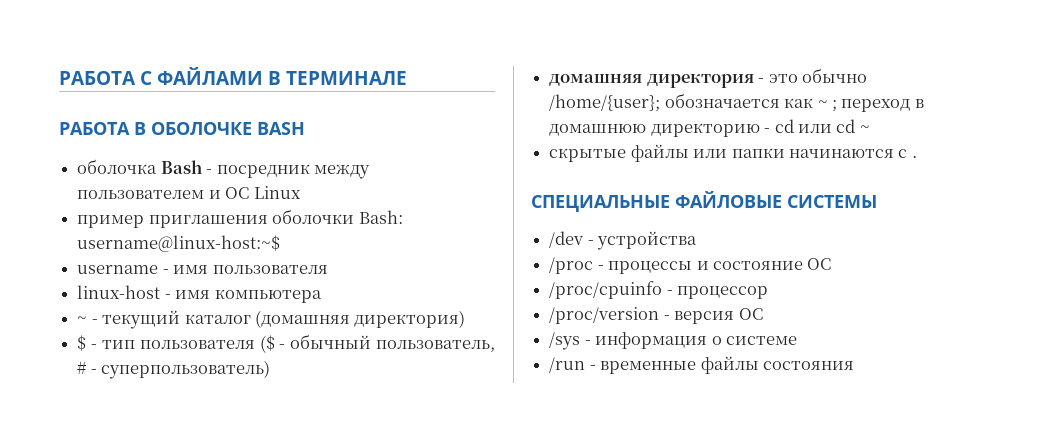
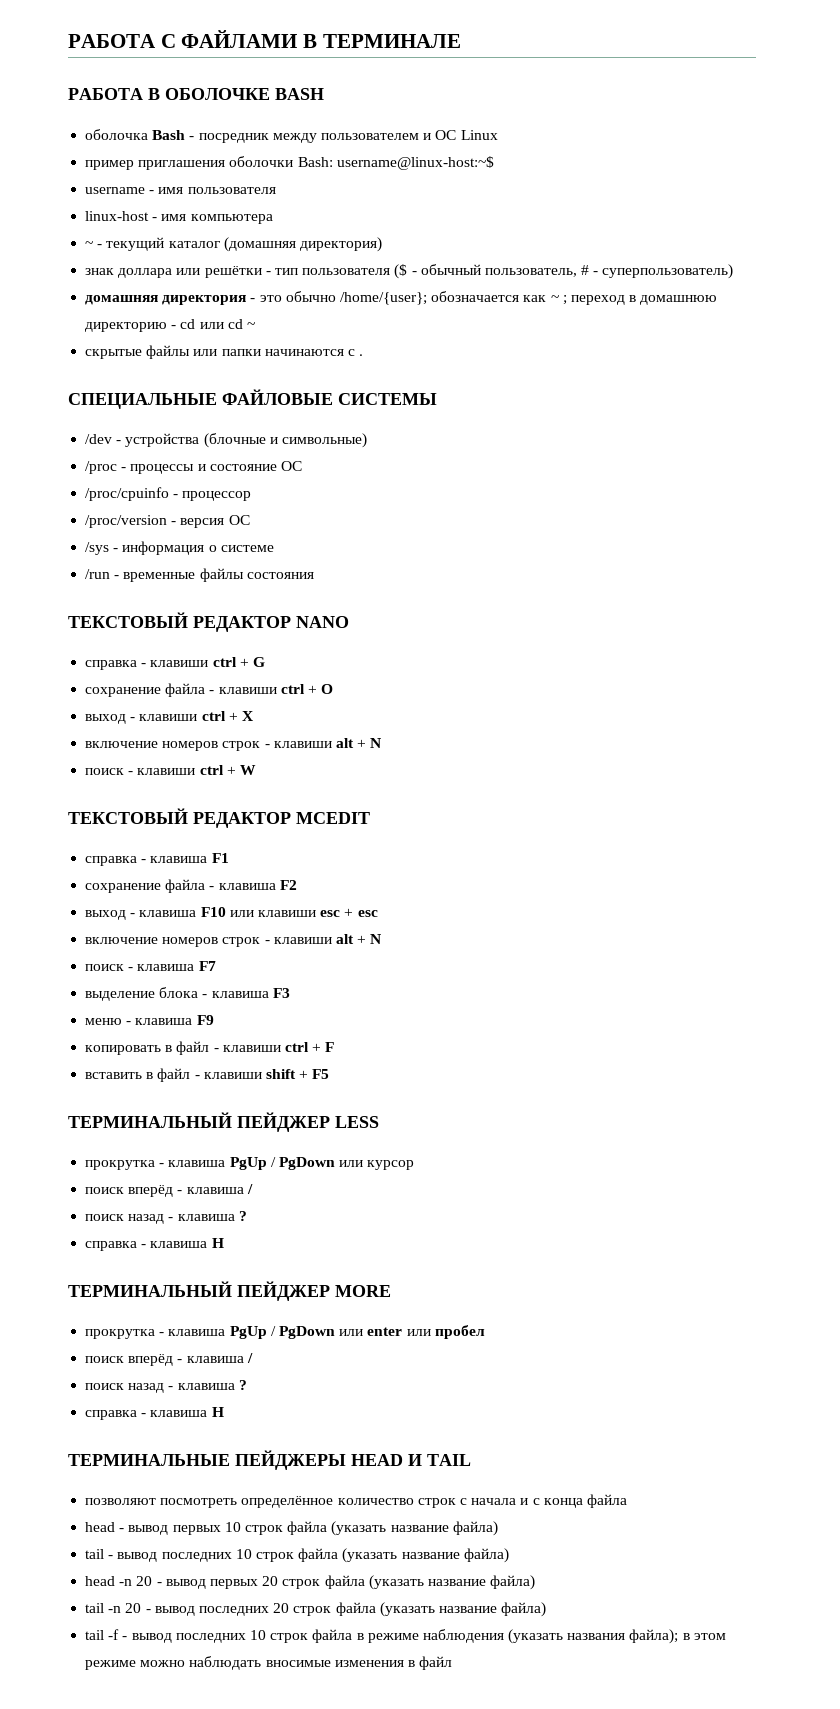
[77,335,87,351] $ -> [85,266,262,278] знак доллара или решётки
(698, 240) none -> [203,433,367,448] (блочные и символьные)
(854, 365) none -> [68,612,349,632] [85,657,265,670] [85,683,334,697] [85,711,254,724] [85,738,382,751] [85,765,256,775] [68,808,370,828] [85,853,229,866] [85,879,297,893] [85,907,378,920] [85,934,382,947] [85,961,216,971] [85,987,290,1001] [85,1015,214,1025] [85,1041,335,1055] [85,1068,330,1082] [68,1112,379,1132] [85,1157,415,1170] [85,1184,253,1197] [85,1211,247,1224] [85,1238,224,1251] [68,1281,391,1301] [85,1325,485,1339] [85,1353,253,1366] [85,1380,247,1393] [85,1407,224,1420] [68,1450,471,1470] [85,1494,627,1508] [85,1521,498,1536] [85,1548,509,1563] [85,1575,536,1590] [85,1602,547,1617] [85,1629,726,1644] [85,1656,453,1670] // ТЕКСТОВЫЙ РЕДАКТОР NANO // справка - клавиши ctrl + G // сохранение файла - клавиши ctrl + O // выход - клавиши ctrl + X // включение номеров строк - клавиши alt + N // поиск - клавиши ctrl + W // ТЕКСТОВЫЙ РЕДАКТОР MCEDIT // справка - клавиша F1 // сохранение файла - клавиша F2 // выход - клавиша F10 или клавиши esc + esc // включение номеров строк - клавиши alt + N // поиск - клавиша F7 // выделение блока - клавиша F3 // меню - клавиша F9 // копировать в файл - клавиши ctrl + F // вставить в файл - клавиши shift + F5 // ТЕРМИНАЛЬНЫЙ ПЕЙДЖЕР LESS // прокрутка - клавиша PgUp / PgDown или курсор // поиск вперёд - клавиша / // поиск назад - клавиша ? // справка - клавиша H // ТЕРМИНАЛЬНЫЙ ПЕЙДЖЕР MORE // прокрутка - клавиша PgUp / PgDown или enter или пробел // поиск вперёд - клавиша / // поиск назад - клавиша ? // справка - клавиша H // ТЕРМИНАЛЬНЫЕ ПЕЙДЖЕРЫ HEAD И TAIL // позволяют посмотреть определённое количество строк с начала и с конца файла // head - вывод первых 10 строк файла (указать название файла) // tail - вывод последних 10 строк файла (указать название файла) // head -n 20 - вывод первых 20 строк файла (указать название файла) // tail -n 20 - вывод последних 20 строк файла (указать название файла) // tail -f - вывод последних 10 строк файла в режиме наблюдения (указать названия файла); в этом режиме можно наблюдать вносимые изменения в файл

